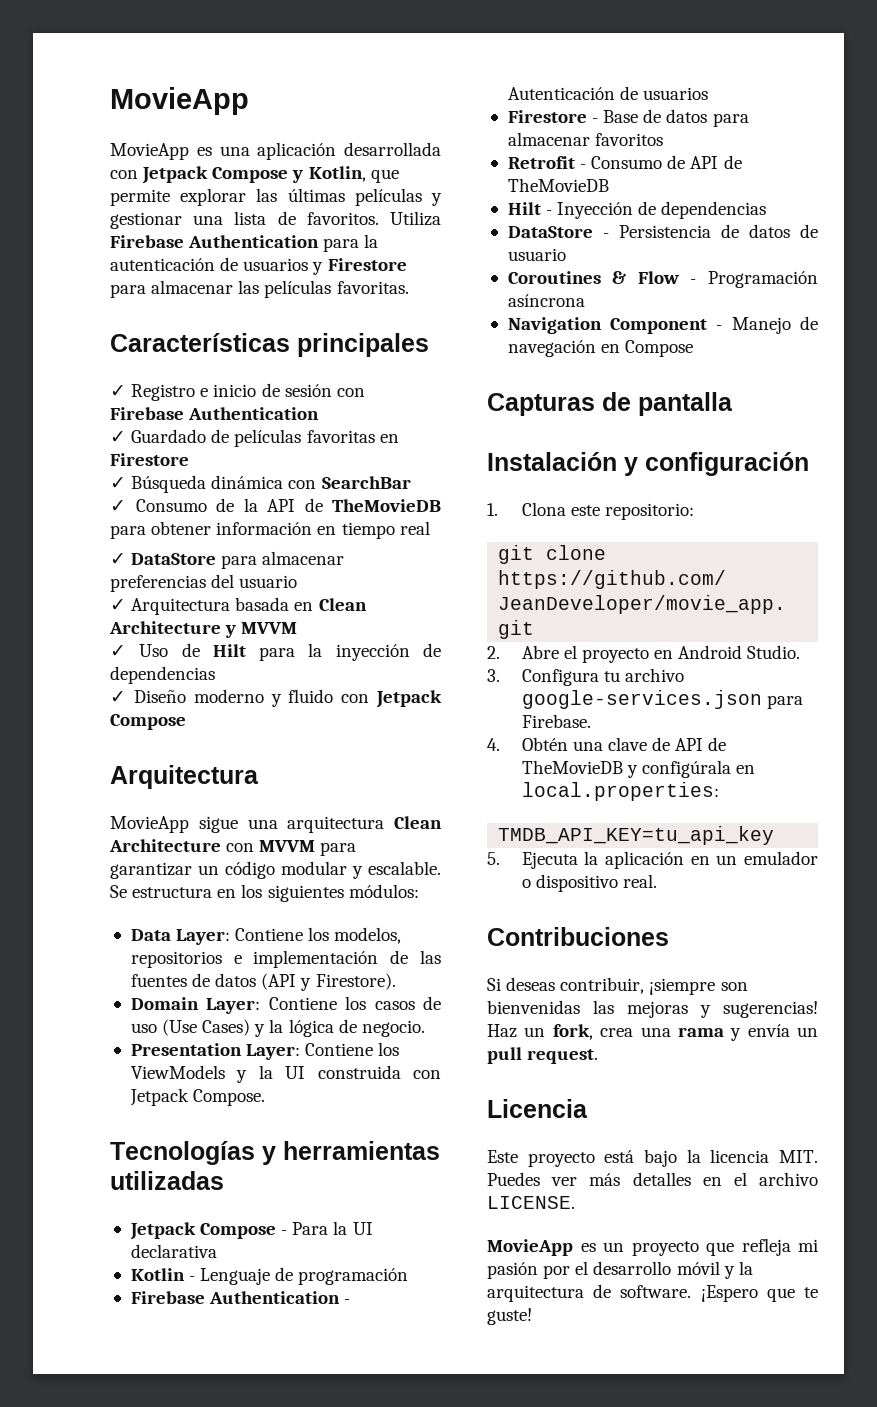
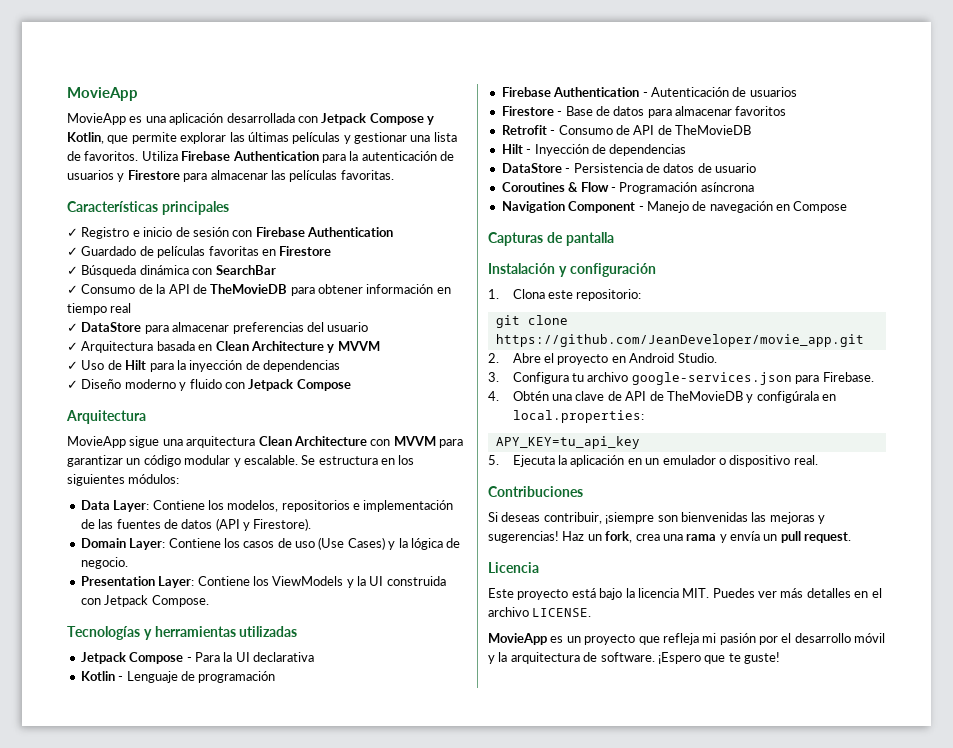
[498,826,775,845] TMDB_API_KEY=tu_api_key -> [495,436,640,449] APY_KEY=tu_api_key

